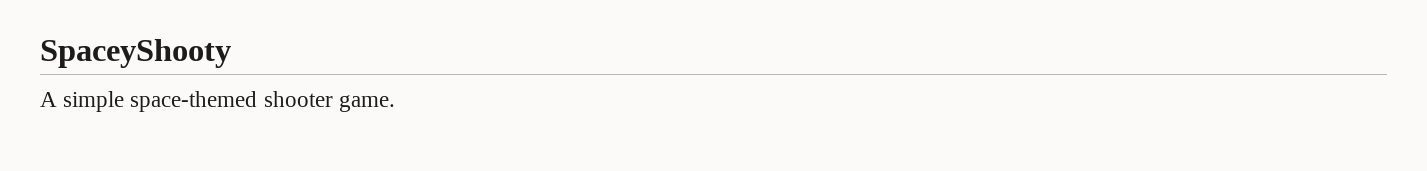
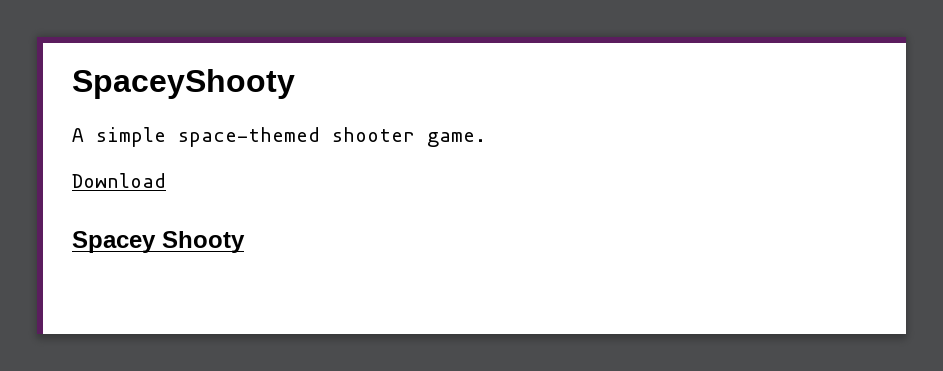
(395, 103) none -> [72,173,166,188] [72,231,245,253] // Download // Spacey Shooty

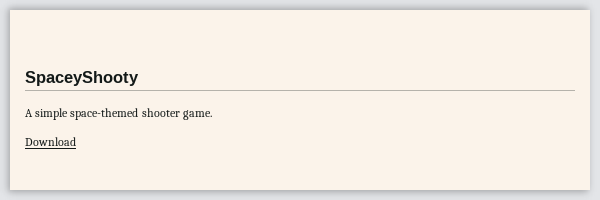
[72,231,245,253] // Spacey Shooty -> (76, 141) none

